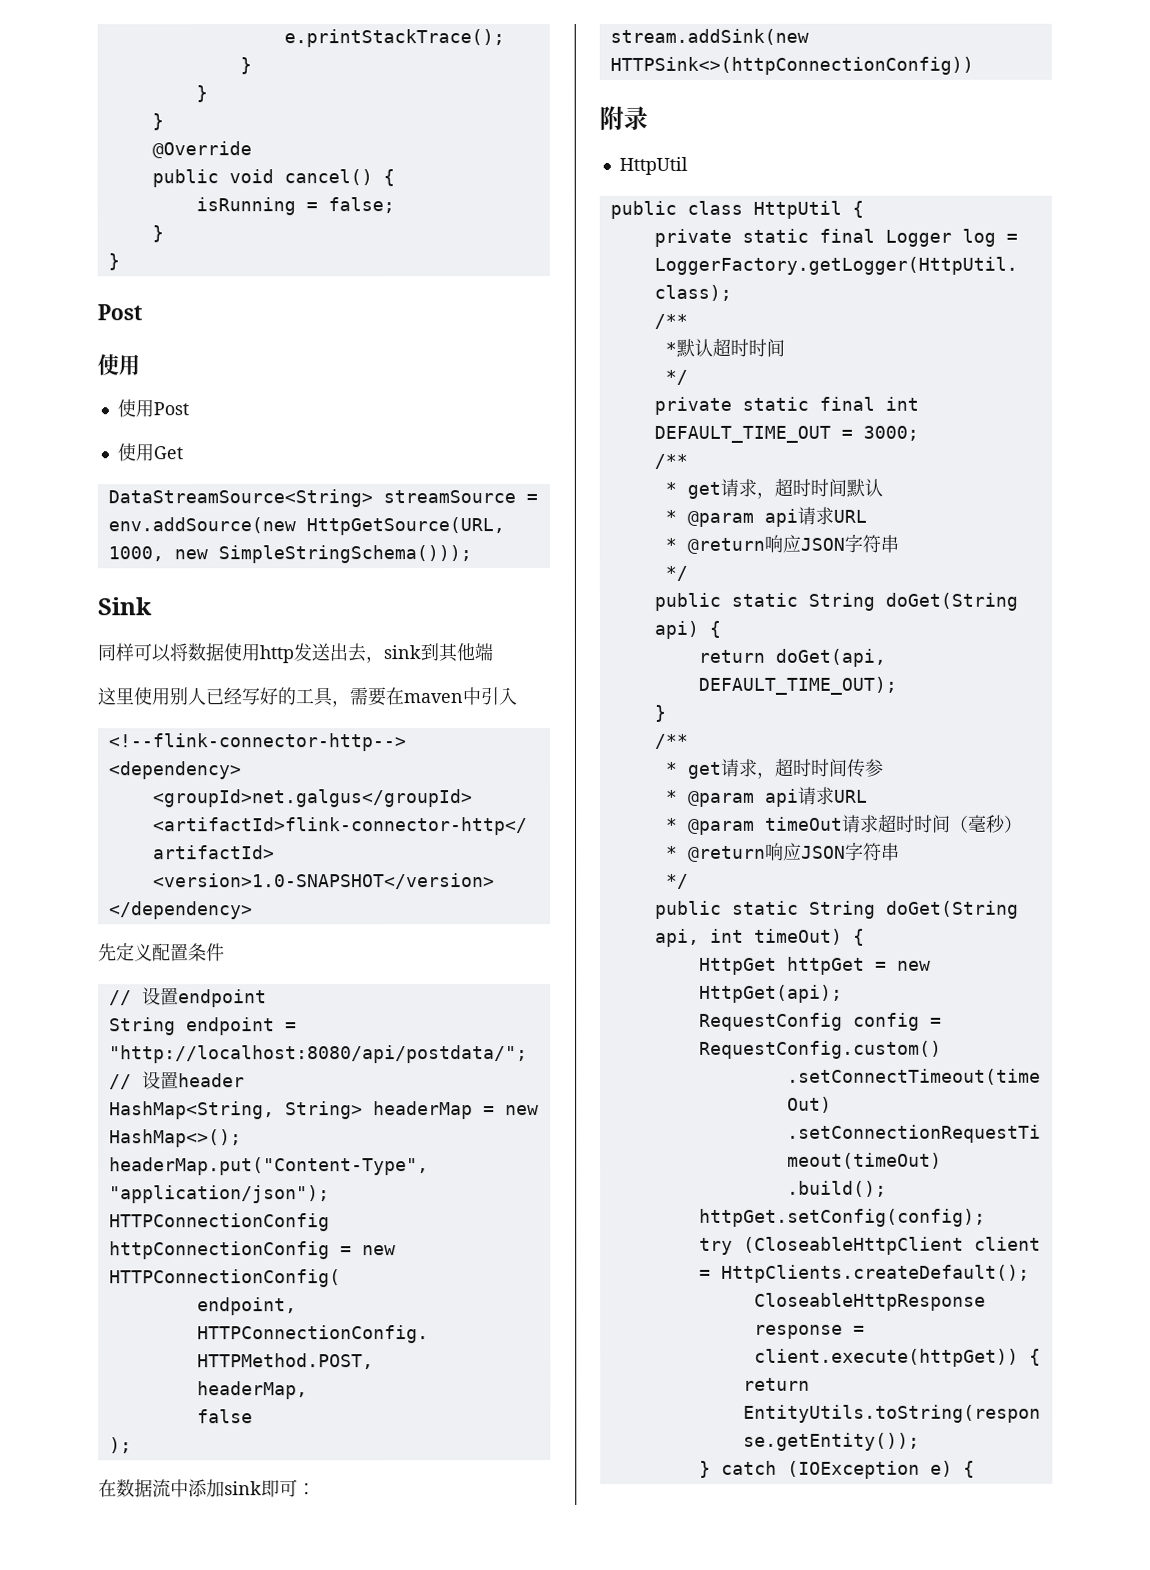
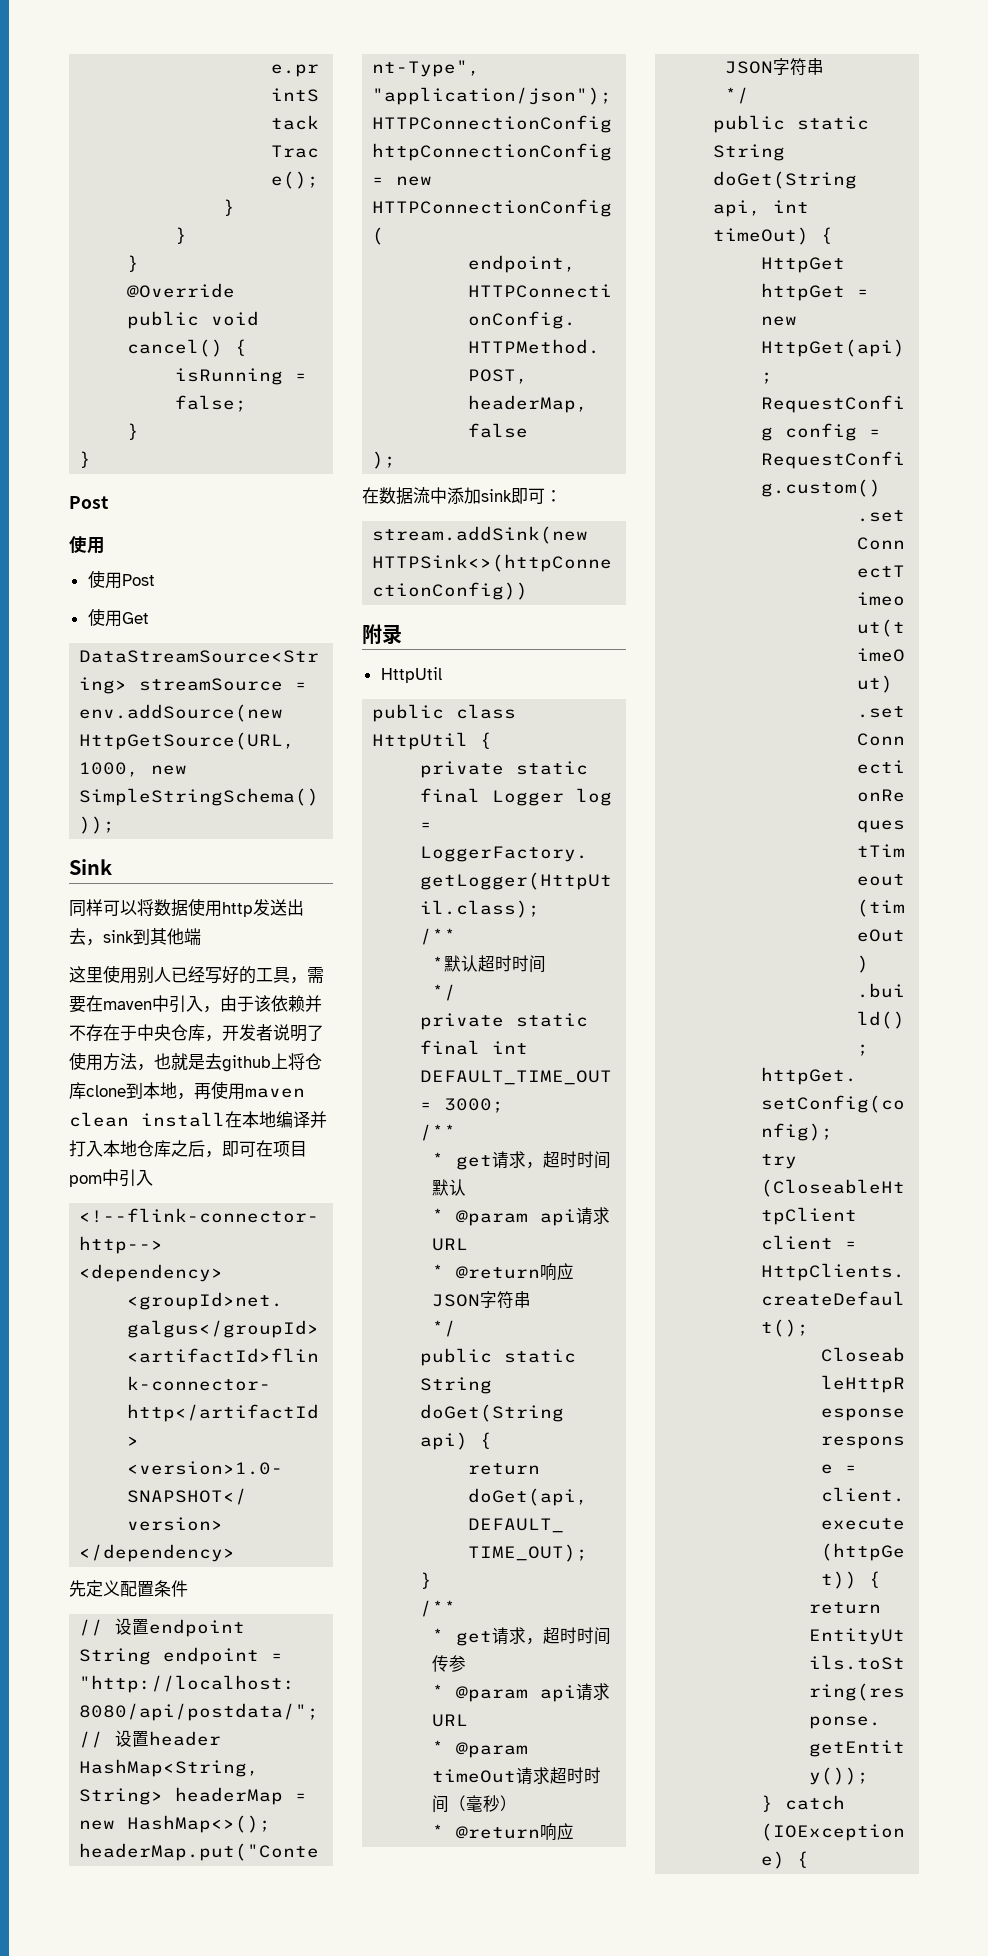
(517, 696) none -> [203,995,322,1013] [69,1024,324,1042] [69,1052,322,1072] [69,1081,305,1100] [69,1111,327,1128] [69,1140,307,1158] [69,1169,153,1187] ，由于该依赖并不存在于中央仓库，开发者说明了使用方法，也就是去github上将仓库clone到本地，再使用maven clean install在本地编译并打入本地仓库之后，即可在项目pom中引入

